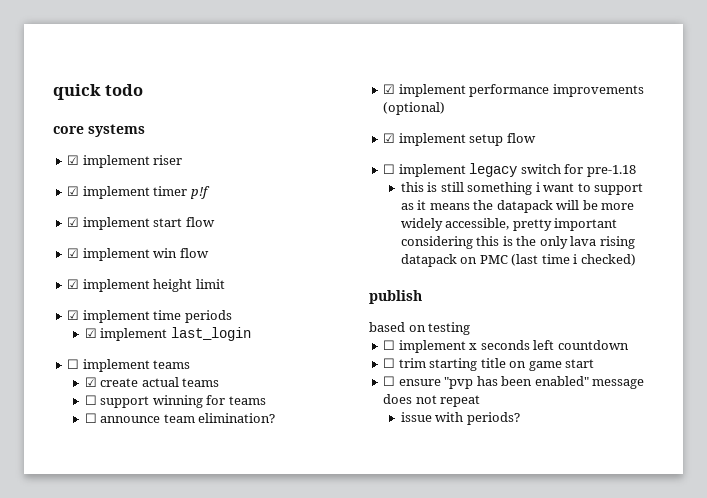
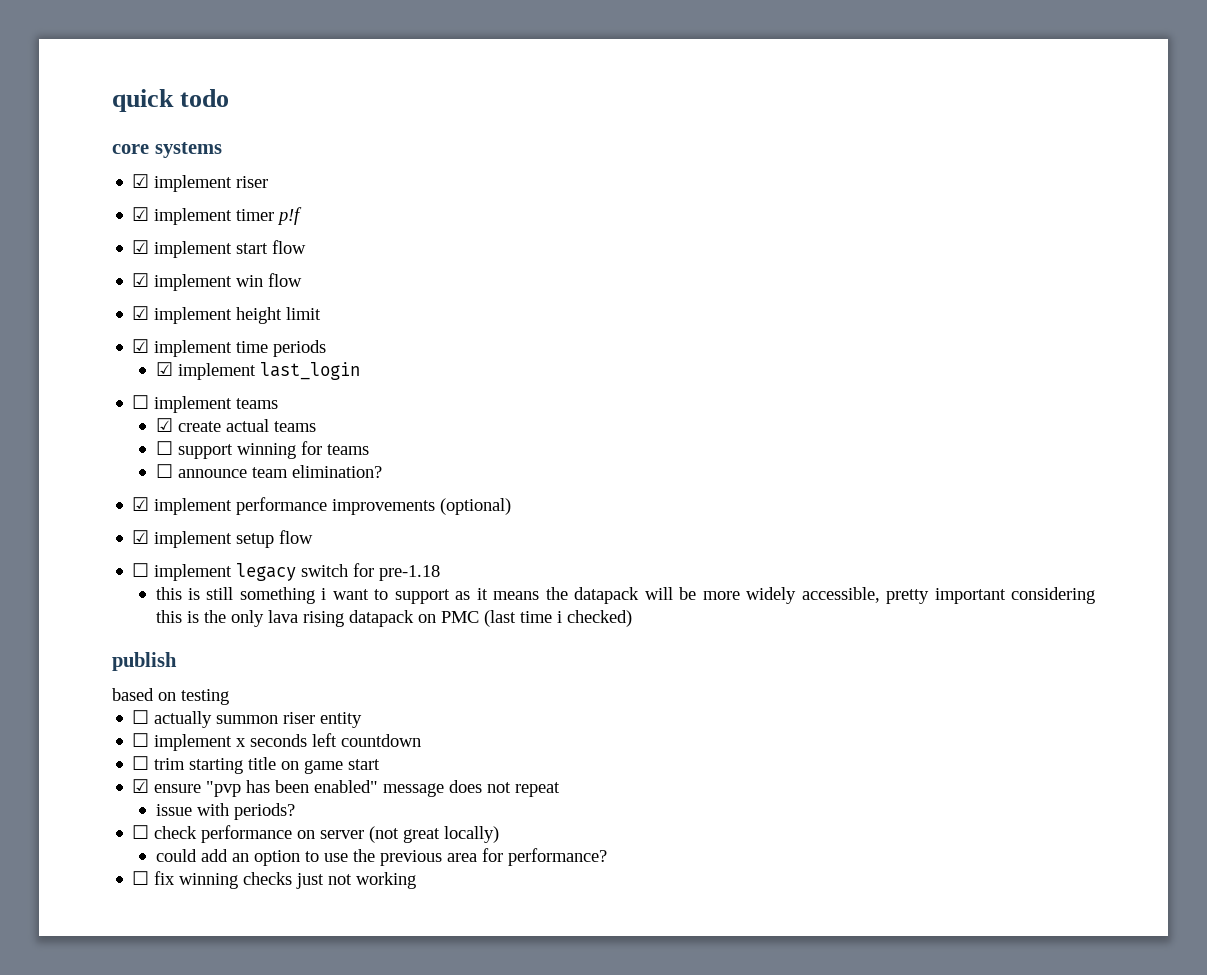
(471, 328) none -> [132,710,363,728] // ☐ actually summon riser entity
[383,376,396,386] ☐ -> [132,779,150,793] ☑
(520, 418) none -> [132,825,500,843] [155,848,607,866] [132,871,417,889] // ☐ check performance on server (not great locally) // could add an option to use the previous area for performance? // ☐ fix winning checks just not working

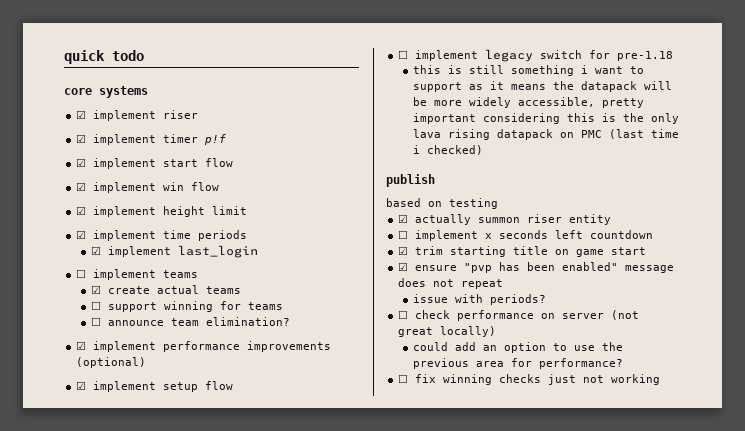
[132,710,150,724] ☐ -> [398,214,409,223] ☑
[132,756,150,770] ☐ -> [398,246,409,255] ☑

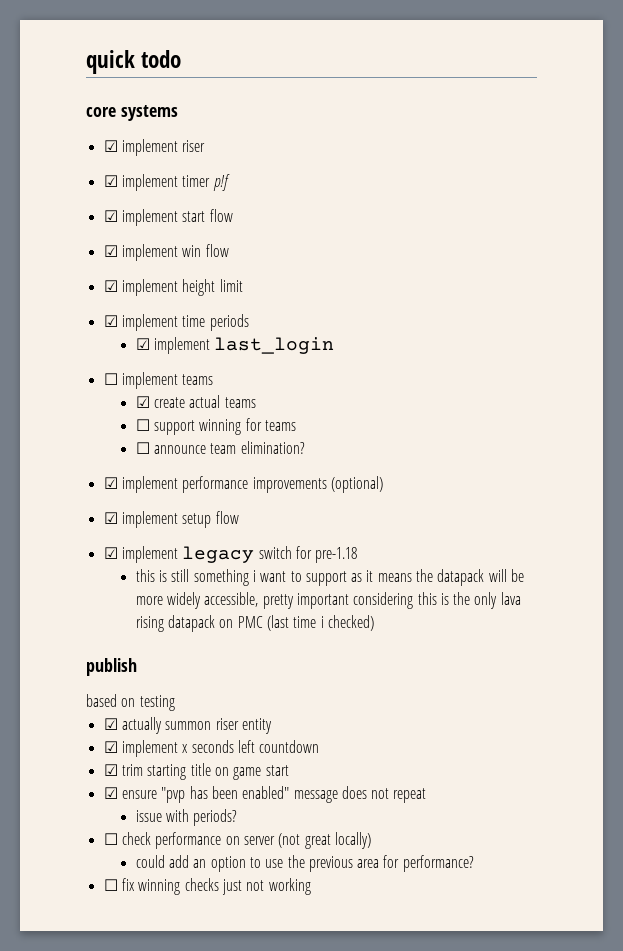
[398,50,409,59] ☐ -> [103,547,118,559] ☑
[398,230,409,239] ☐ -> [103,741,118,753] ☑

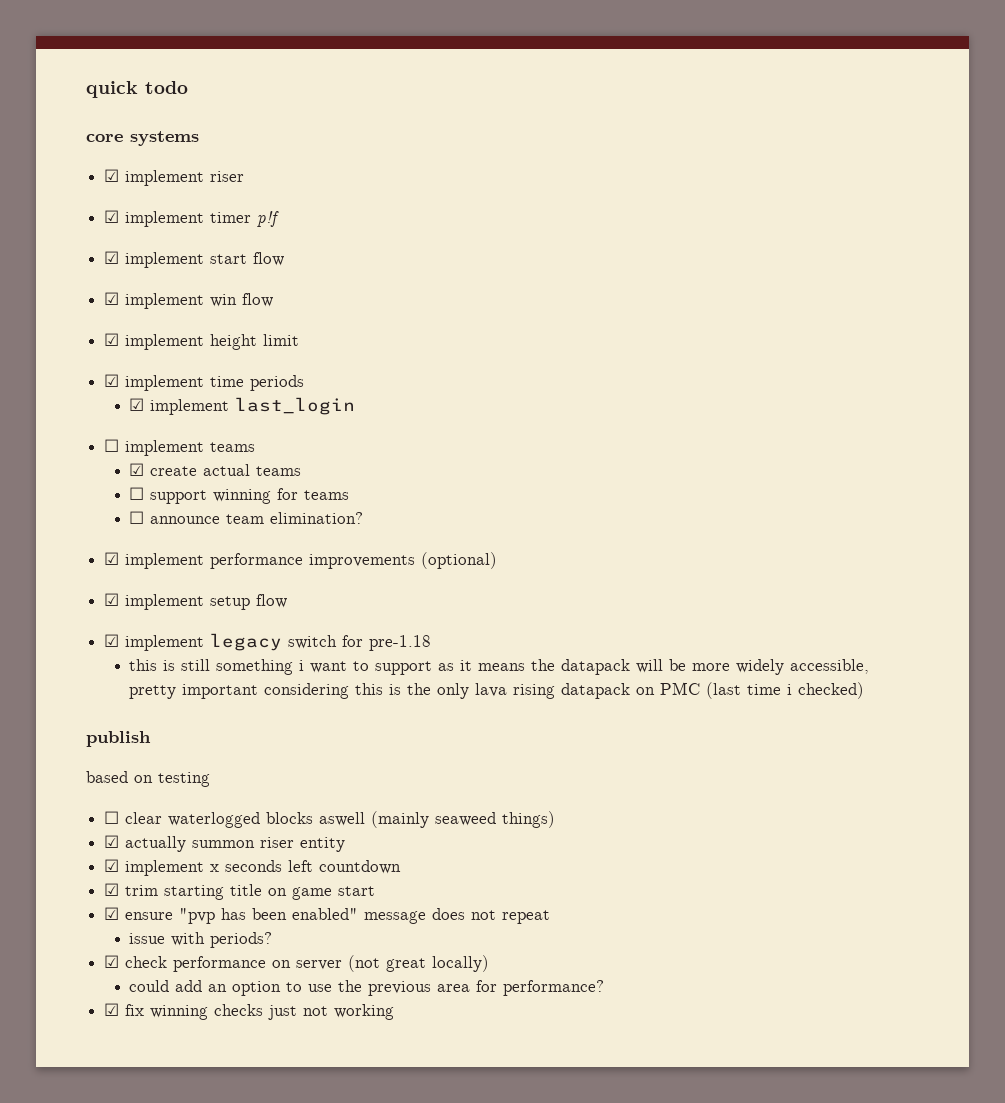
(175, 703) none -> [104,811,556,828] // ☐ clear waterlogged blocks aswell (mainly seaweed things)
[103,833,118,845] ☐ -> [104,955,120,968] ☑
[103,879,118,891] ☐ -> [104,1003,120,1016] ☑

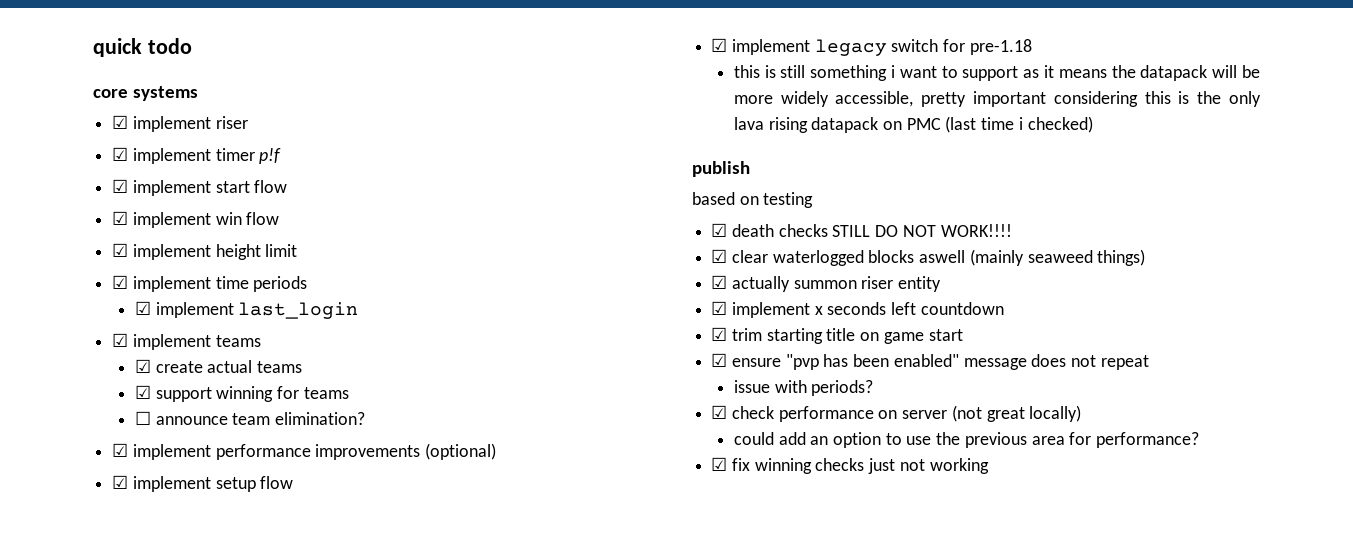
[104,439,120,452] ☐ -> [112,333,129,347] ☑
[129,487,145,500] ☐ -> [134,385,151,399] ☑
[104,811,120,824] ☐ -> [711,223,1012,237] [711,249,728,263] ☑ death checks STILL DO NOT WORK!!!! // ☑

